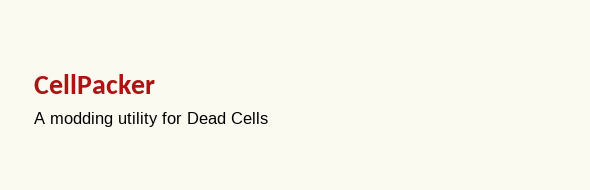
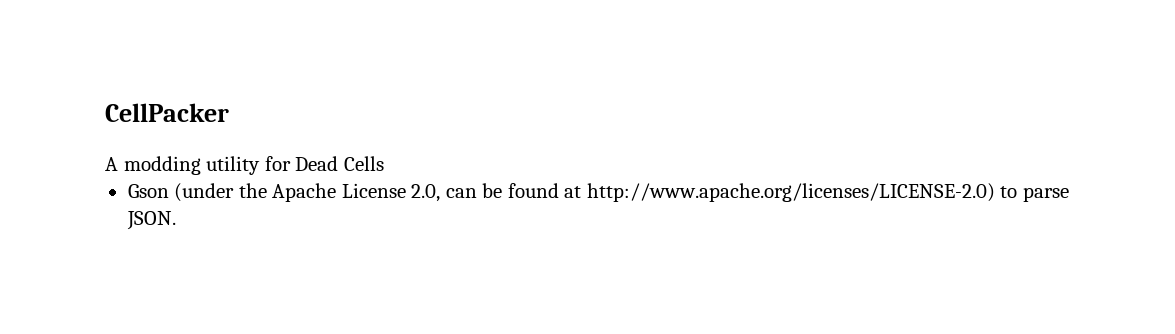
(268, 118) none -> [127,183,1069,202] [126,211,176,230] // Gson (under the Apache License 2.0, can be found at http://www.apache.org/licenses/LICENSE-2.0) to parse JSON.

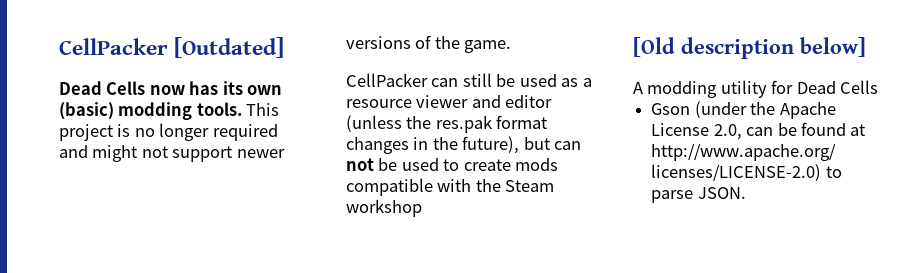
[105,103,229,122] CellPacker -> [59,37,285,58] [59,81,283,95] [59,102,280,120] [59,123,278,141] [59,145,285,162] [346,35,512,53] [346,73,592,87] [346,95,553,108] [346,115,548,133] [346,136,582,154] [346,158,559,171] [346,178,555,196] [346,199,422,217] [633,37,866,59] CellPacker [Outdated] // Dead Cells now has its own (basic) modding tools. This project is no longer required and might not support newer versions of the game. // CellPacker can still be used as a resource viewer and editor (unless the res.pak format changes in the future), but can not be used to create mods compatible with the Steam workshop // [Old description below]

